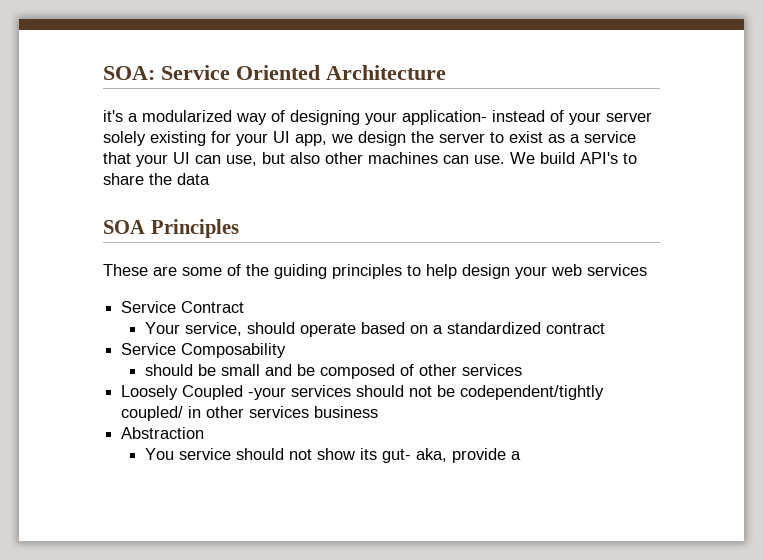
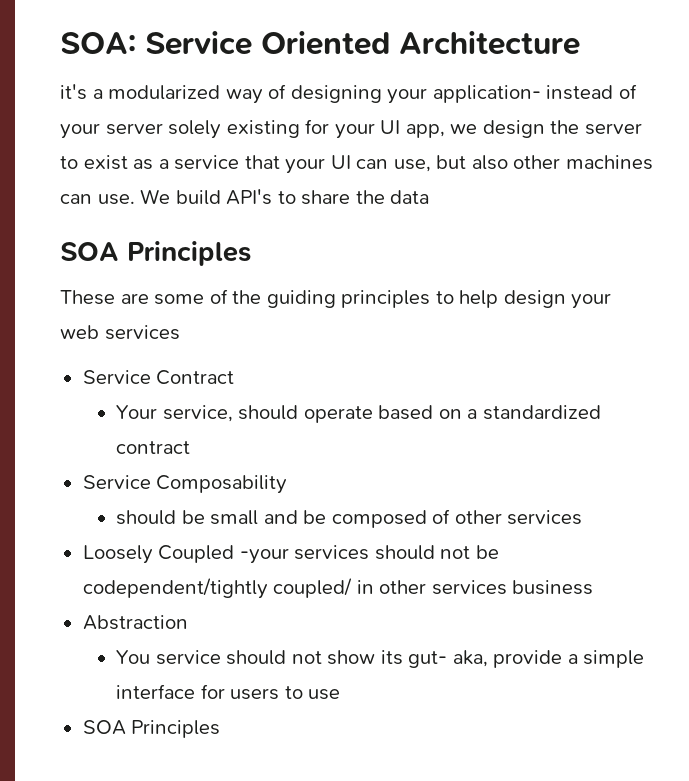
(521, 455) none -> [583,650,645,668] [115,684,341,700] [82,720,221,738] simple interface for users to use // SOA Principles

